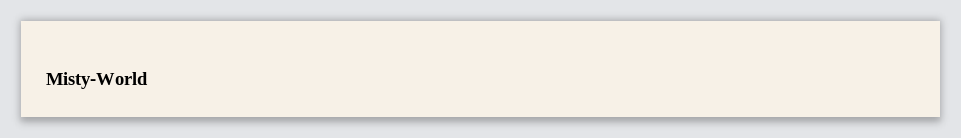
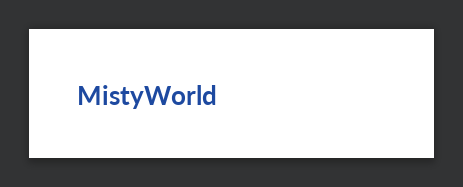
[46,72,148,89] Misty-World -> [77,85,217,109] MistyWorld

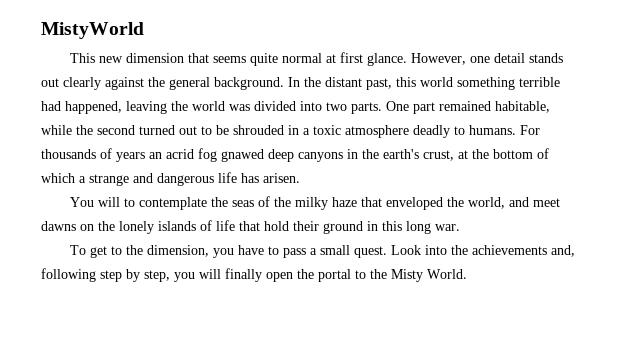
(217, 97) none -> [69,52,563,66] [41,77,560,90] [41,101,550,114] [41,125,540,138] [41,148,549,162] [41,172,300,186] [69,196,560,210] [41,220,460,234] [69,245,575,258] [41,268,467,282] // This new dimension that seems quite normal at first glance. However, one detail stands out clearly against the general background. In the distant past, this world something terrible had happened, leaving the world was divided into two parts. One part remained habitable, while the second turned out to be shrouded in a toxic atmosphere deadly to humans. For thousands of years an acrid fog gnawed deep canyons in the earth's crust, at the bottom of which a strange and dangerous life has arisen. // You will to contemplate the seas of the milky haze that enveloped the world, and meet dawns on the lonely islands of life that hold their ground in this long war. // To get to the dimension, you have to pass a small quest. Look into the achievements and, following step by step, you will finally open the portal to the Misty World.

